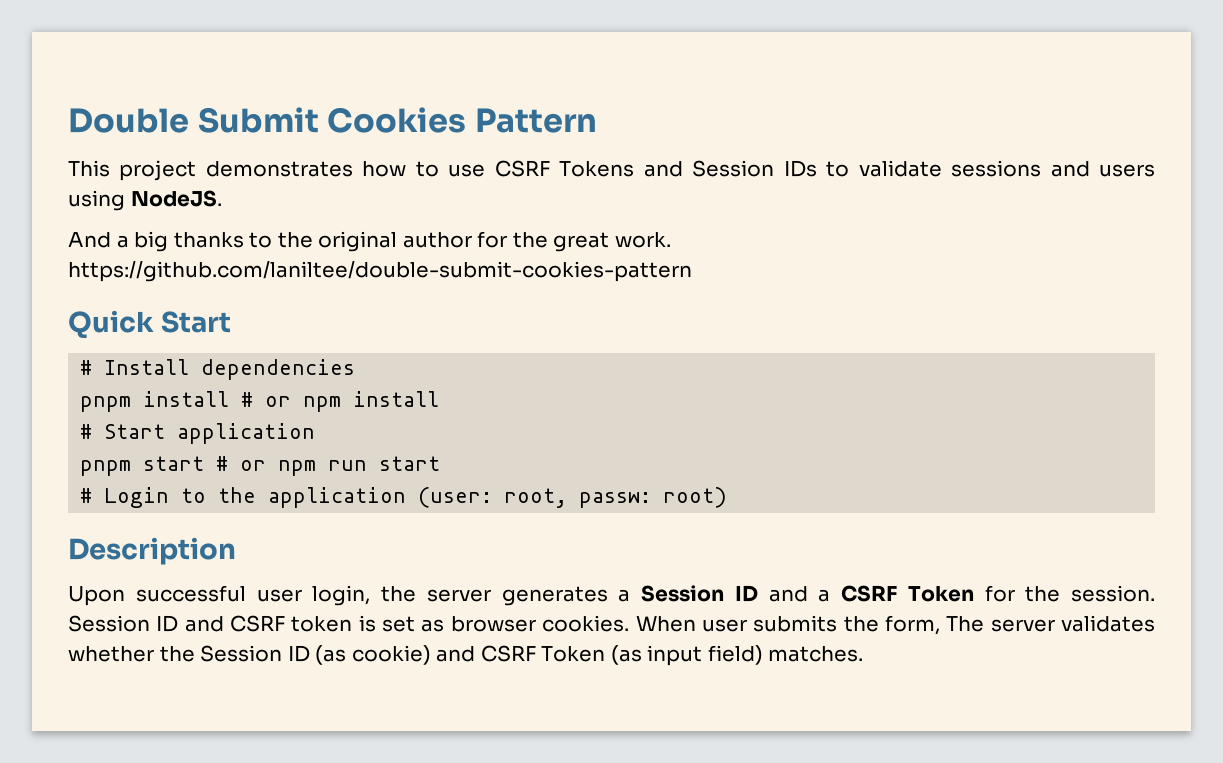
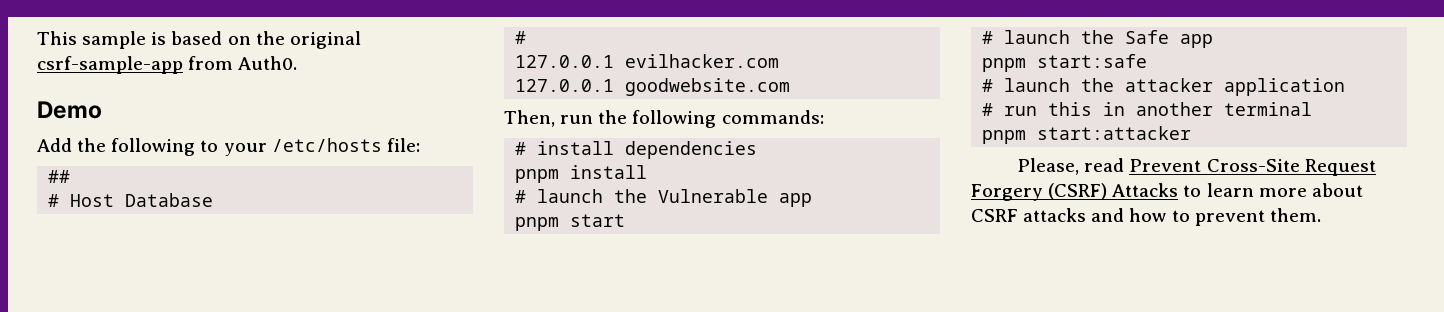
[68,107,597,133] [68,160,1156,181] [68,190,222,211] [68,231,671,252] [68,261,692,282] [68,310,232,338] [80,359,356,380] [80,391,440,412] [80,423,316,444] [80,456,441,476] [80,487,728,508] [68,537,236,565] [68,585,1155,606] [68,615,1156,635] [68,645,864,666] Double Submit Cookies Pattern // This project demonstrates how to use CSRF Tokens and Session IDs to validate sessions and users using NodeJS. // And a big thanks to the original author for the great work. https://github.com/laniltee/double-submit-cookies-pattern // Quick Start // # Install dependencies // pnpm install # or npm install // # Start application // pnpm start # or npm run start // # Login to the application (user: root, passw: root) // Description // Upon successful user login, the server generates a Session ID and a CSRF Token for the session. Session ID and CSRF token is set as browser cookies. When user submits the form, The server validates whether the Session ID (as cookie) and CSRF Token (as input field) matches. -> [37,31,361,49] [37,56,298,74] [37,101,102,119] [37,138,420,156] [48,170,71,183] [48,193,214,207] [515,31,527,44] [515,54,780,68] [515,78,791,96] [504,110,824,128] [515,141,758,159] [515,165,648,183] [515,189,813,207] [515,214,626,231] [982,30,1214,48] [982,54,1148,72] [982,78,1346,96] [982,102,1313,116] [982,126,1192,144] [1017,158,1376,176] [971,183,1363,201] [971,208,1321,226] This sample is based on the original csrf-sample-app from Auth0. // Demo // Add the following to your /etc/hosts file: // ## // # Host Database // # // 127.0.0.1 evilhacker.com // 127.0.0.1 goodwebsite.com // Then, run the following commands: // # install dependencies // pnpm install // # launch the Vulnerable app // pnpm start // # launch the Safe app // pnpm start:safe // # launch the attacker application // # run this in another terminal // pnpm start:attacker // Please, read Prevent Cross-Site Request Forgery (CSRF) Attacks to learn more about CSRF attacks and how to prevent them.

